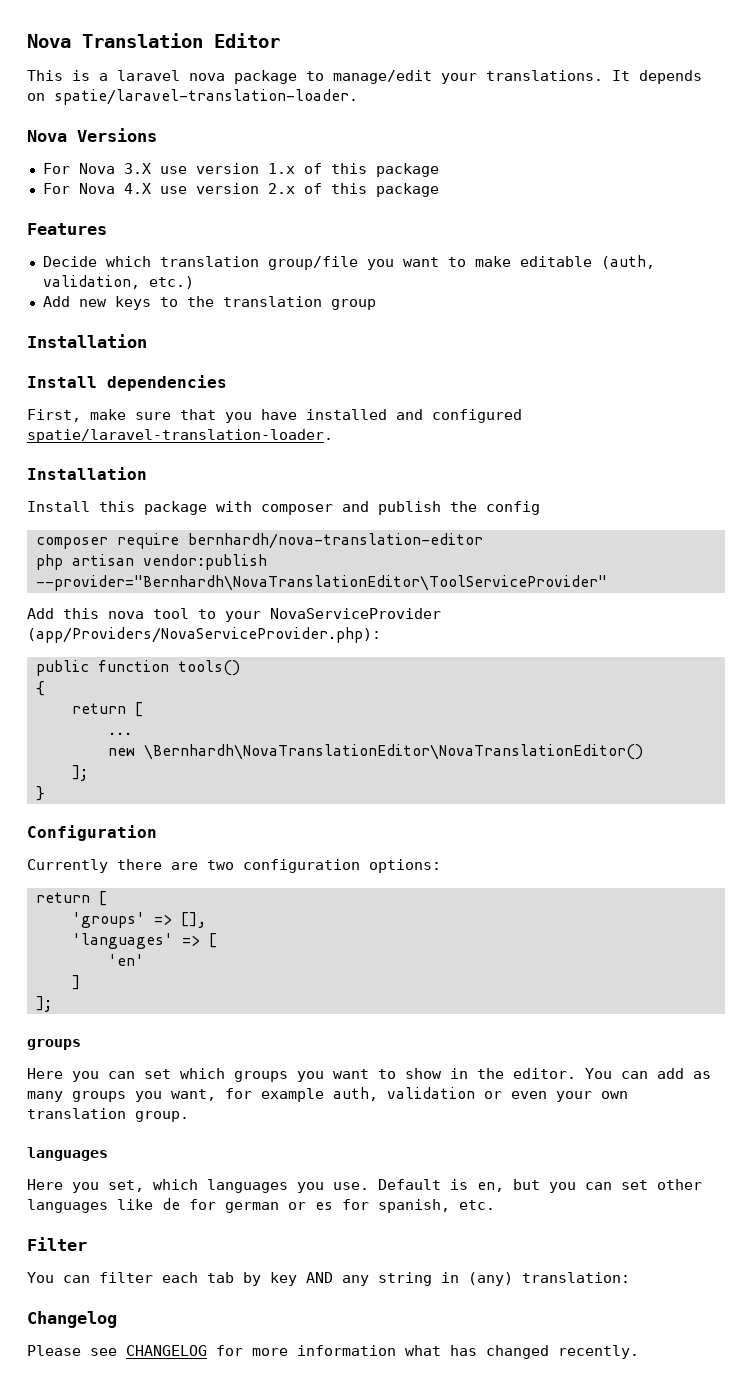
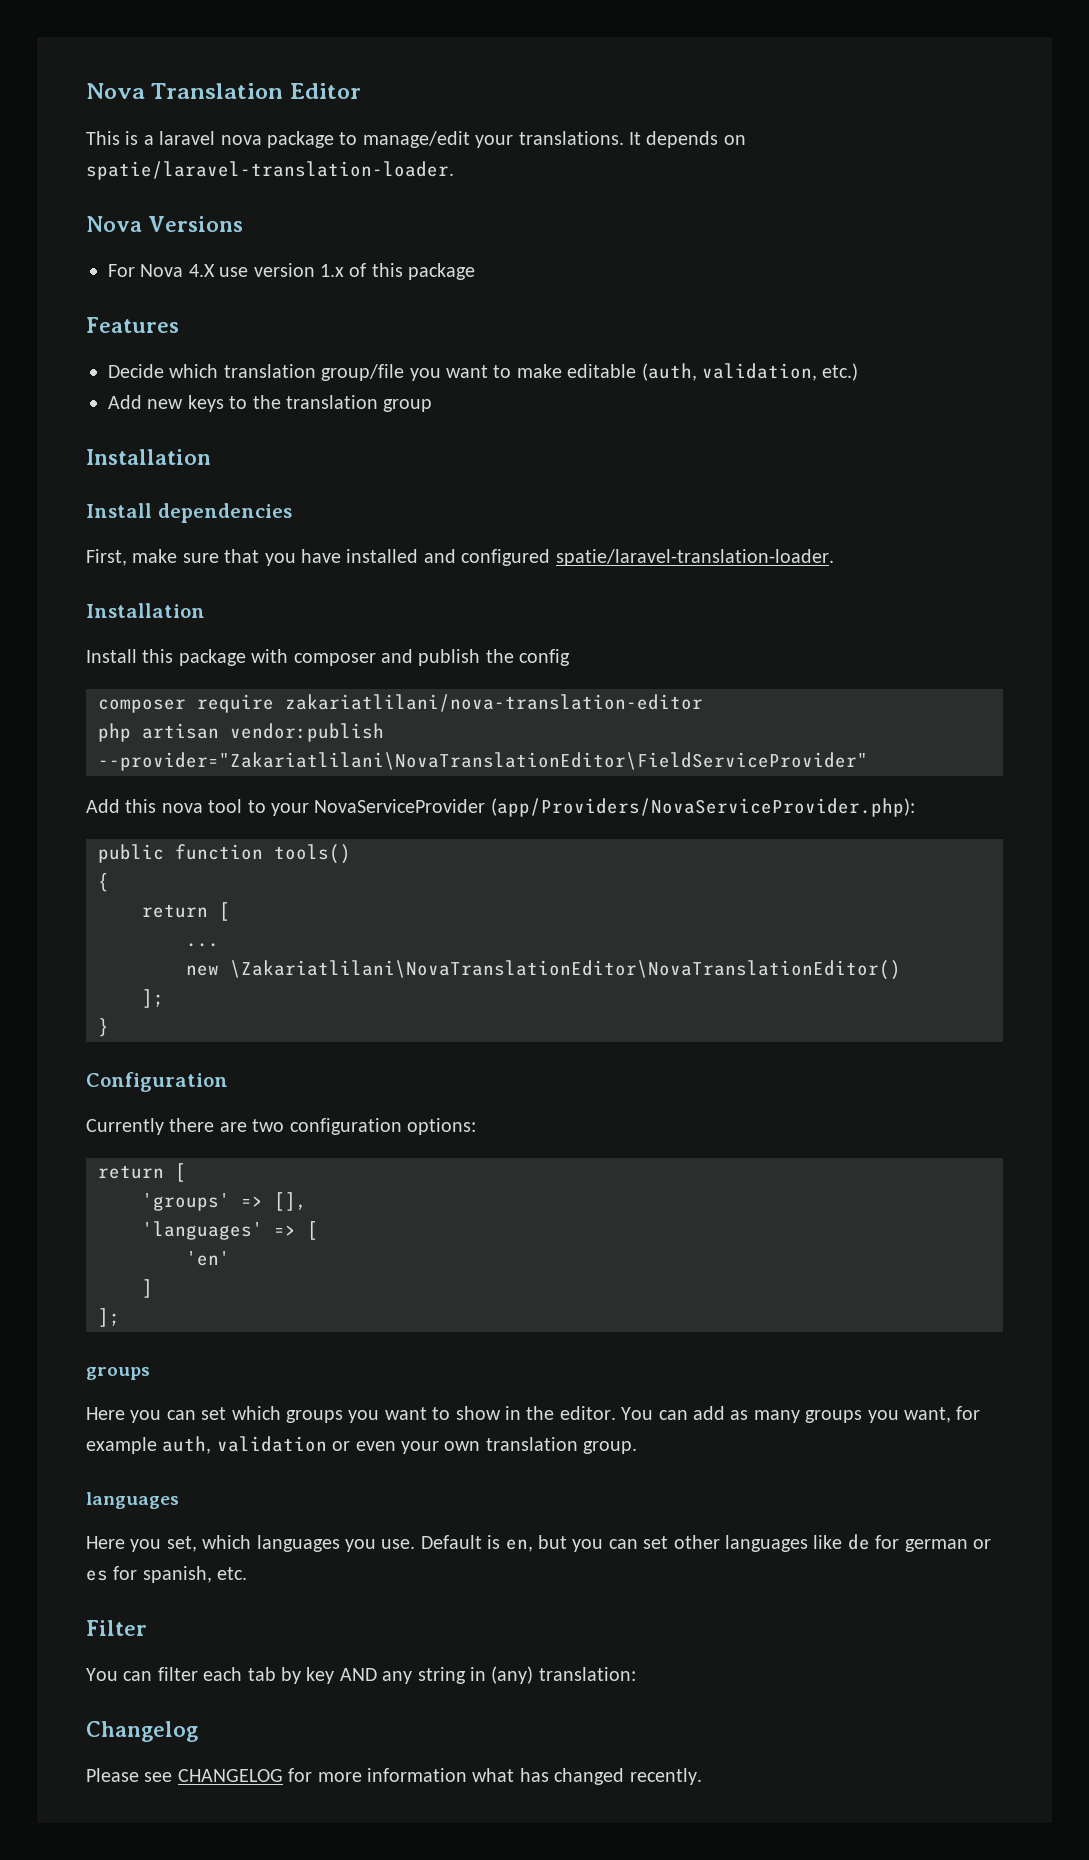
[123,163,151,174] 3.X -> [188,264,215,277] 4.X
[42,183,439,197] // For Nova 4.X use version 2.x of this package -> (476, 271) none
[187,533,483,549] bernhardh/nova-translation-editor -> [285,694,703,712] zakariatlilani/nova-translation-editor
[35,575,607,591] --provider="Bernhardh\NovaTranslationEditor\ToolServiceProvider" -> [98,752,868,771] --provider="Zakariatlilani\NovaTranslationEditor\FieldServiceProvider"
[143,744,643,760] \Bernhardh\NovaTranslationEditor\NovaTranslationEditor() -> [230,960,901,980] \Zakariatlilani\NovaTranslationEditor\NovaTranslationEditor()

